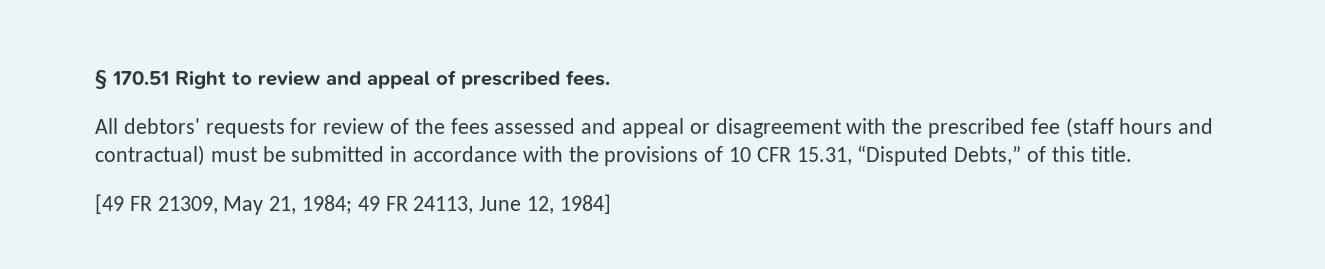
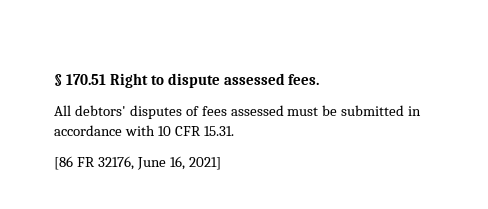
[258,70,610,89] [95,117,1214,138] [95,145,205,166] review and appeal of prescribed fees. // All debtors' requests for review of the fees assessed and appeal or disagreement with the prescribed fee (staff hours and contractual) -> [167,73,320,88] [54,105,284,119] dispute assessed fees. // All debtors' disputes of fees assessed
[568,145,1132,166] [95,194,611,215] the provisions of 10 CFR 15.31, “Disputed Debts,” of this title. // [49 FR 21309, May 21, 1984; 49 FR 24113, June 12, 1984] -> [157,126,234,136] [54,156,221,170] 10 CFR 15.31. // [86 FR 32176, June 16, 2021]

